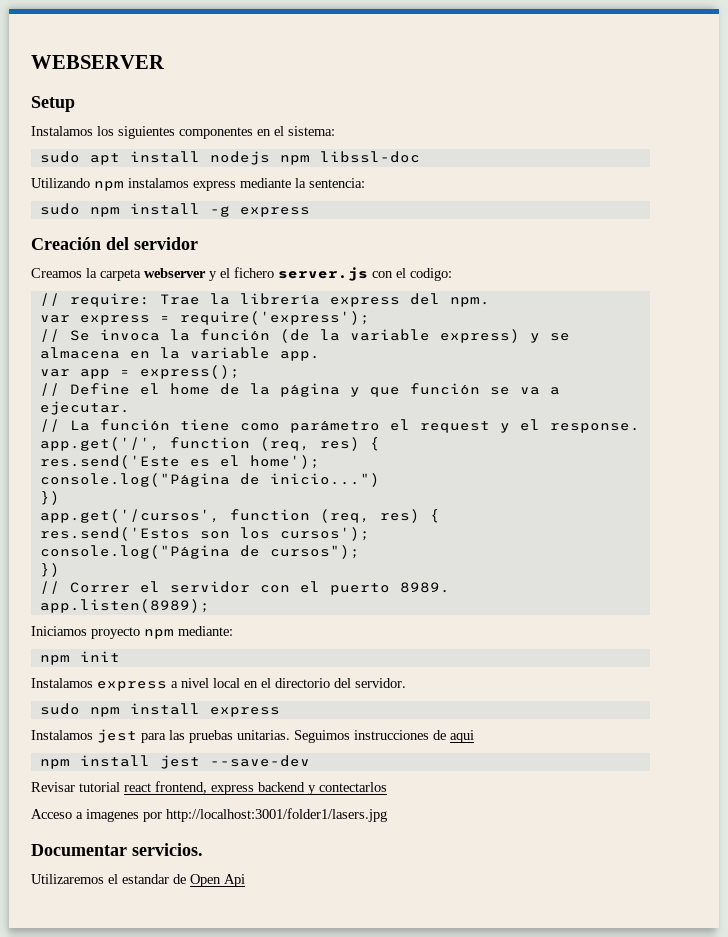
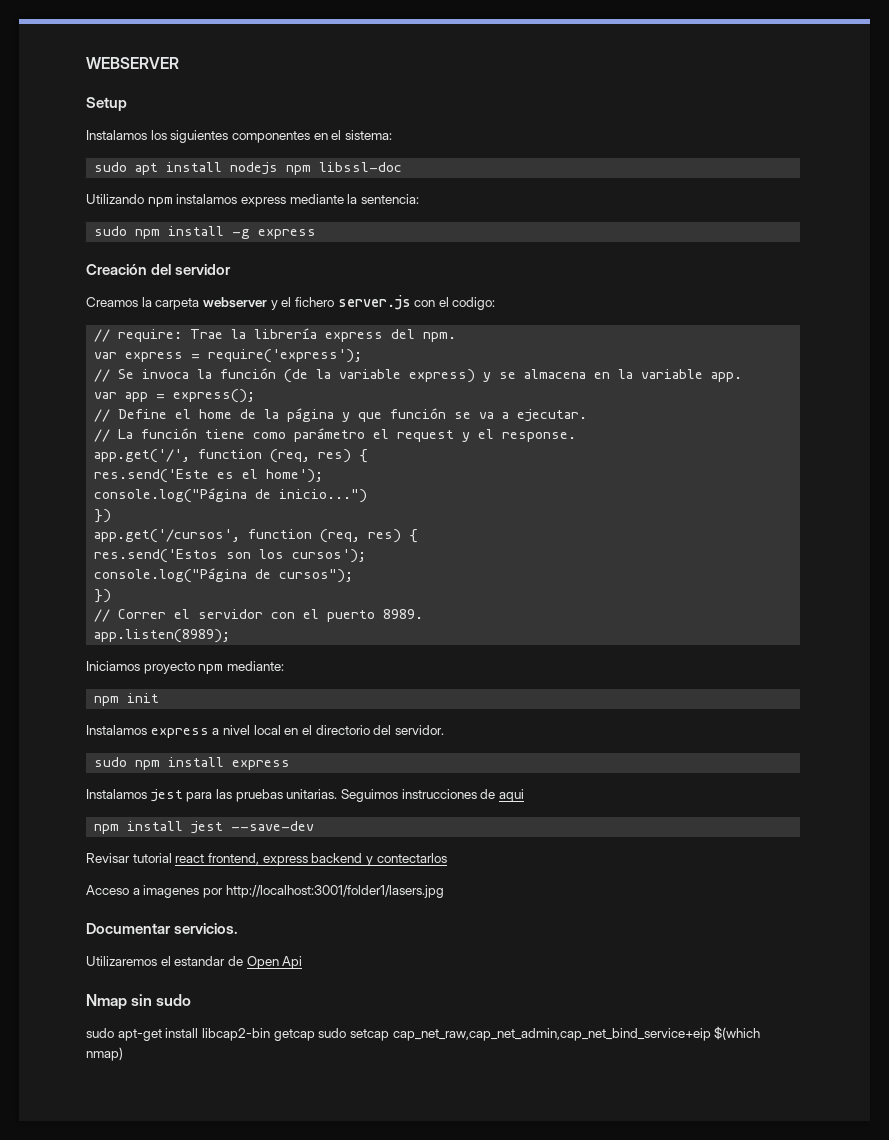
(245, 880) none -> [86,994,192,1010] [86,1026,761,1041] [86,1047,123,1061] // Nmap sin sudo // sudo apt-get install libcap2-bin getcap sudo setcap cap_net_raw,cap_net_admin,cap_net_bind_service+eip $(which nmap)

